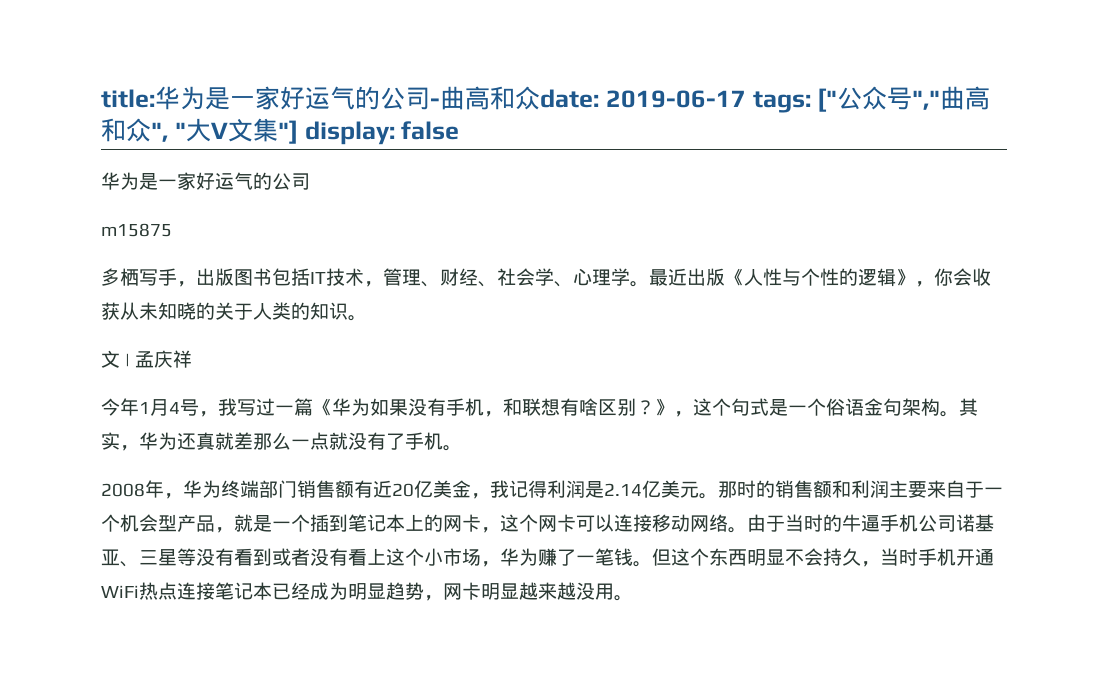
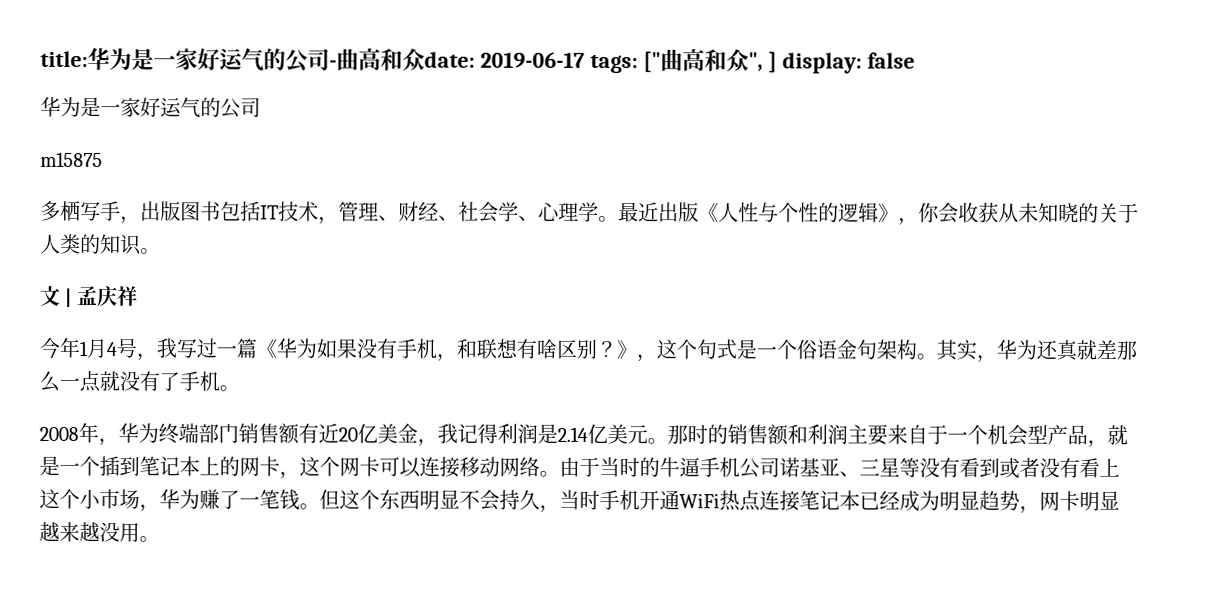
[837,86,941,110] 公众号"," -> (661, 62) none
[174,118,298,144] "大V文集"] -> [767,51,777,73] ]

